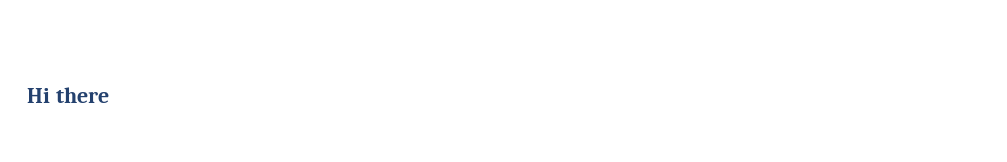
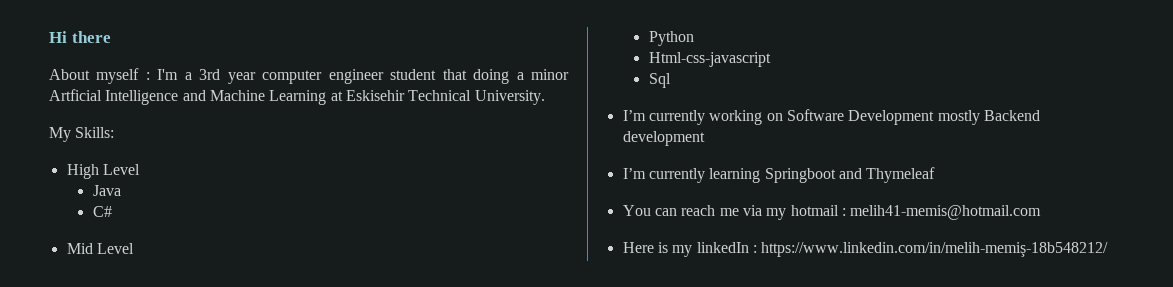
(109, 95) none -> [49,68,569,84] [49,89,545,105] [49,127,115,142] [66,164,140,179] [92,185,121,196] [92,206,112,217] [66,243,134,254] [648,31,694,46] [648,52,771,67] [648,73,671,88] [622,109,1040,125] [622,131,705,146] [622,167,936,183] [622,205,1042,220] [622,242,1109,257] // About myself : I'm a 3rd year computer engineer student that doing a minor Artficial Intelligence and Machine Learning at Eskisehir Technical University. // My Skills: // High Level // Java // C# // Mid Level // Python // Html-css-javascript // Sql // I’m currently working on Software Development mostly Backend development // I’m currently learning Springboot and Thymeleaf // You can reach me via my hotmail : melih41-memis@hotmail.com // Here is my linkedIn : https://www.linkedin.com/in/melih-memiş-18b548212/

